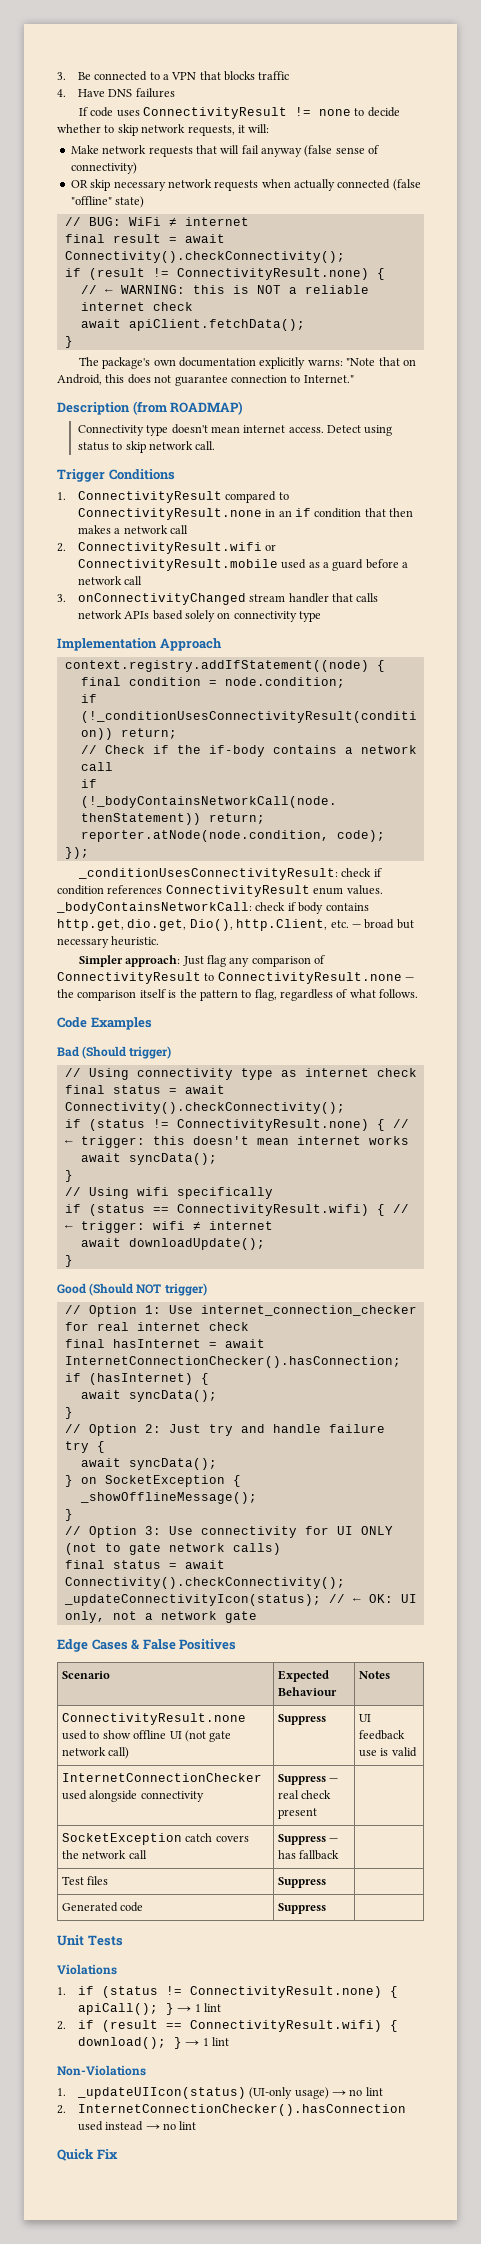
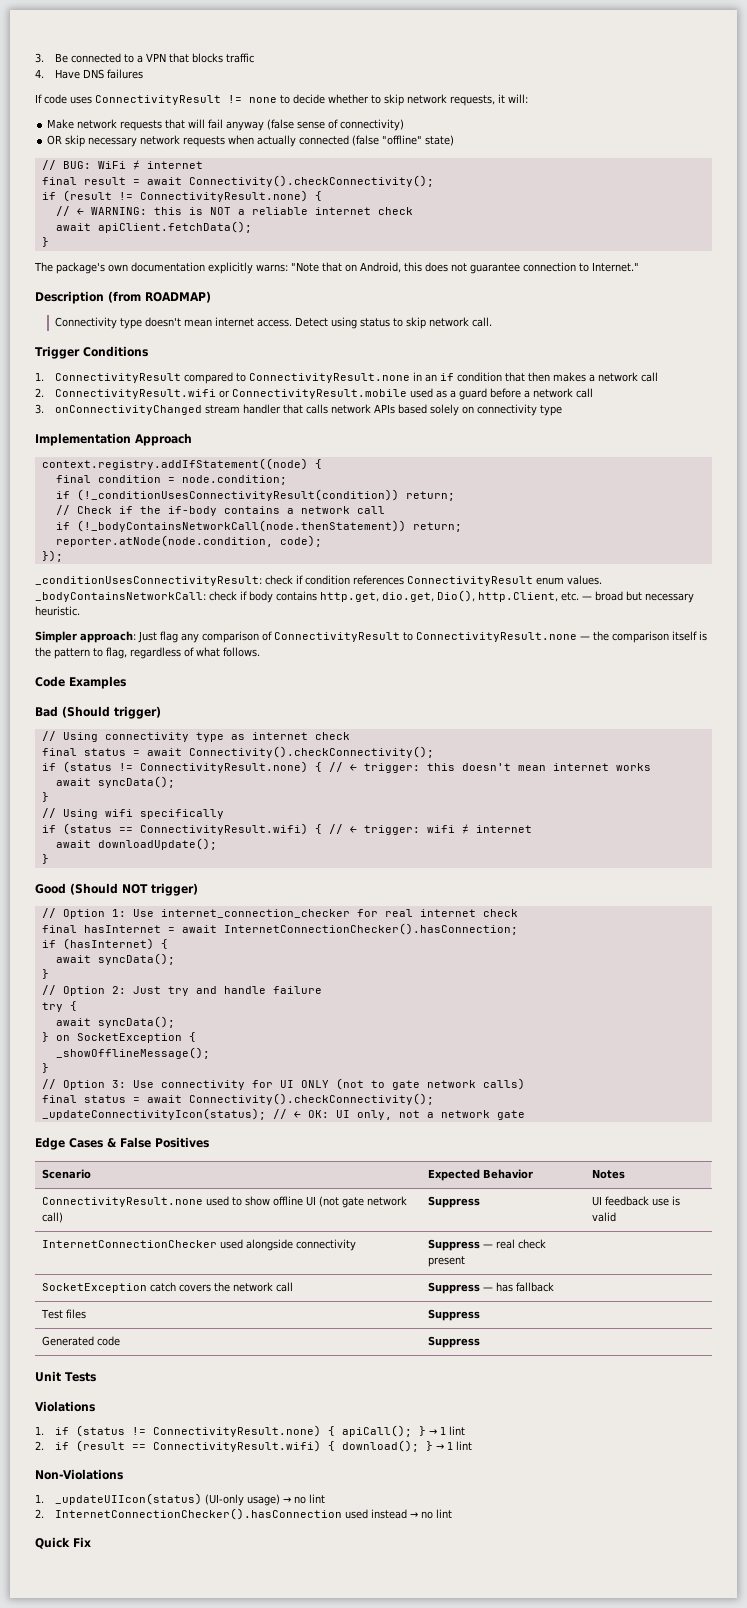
[278,1687,338,1696] Behaviour -> [482,1169,533,1179] Behavior

